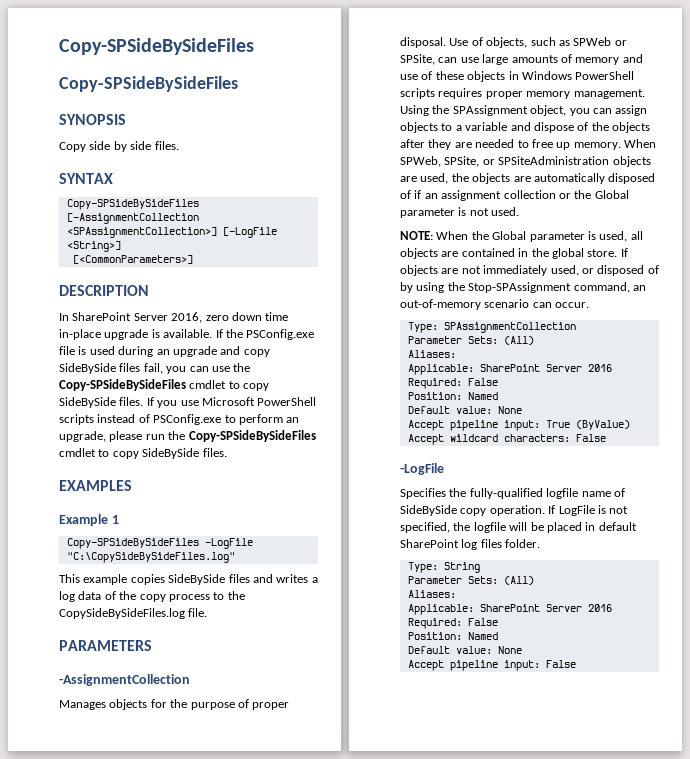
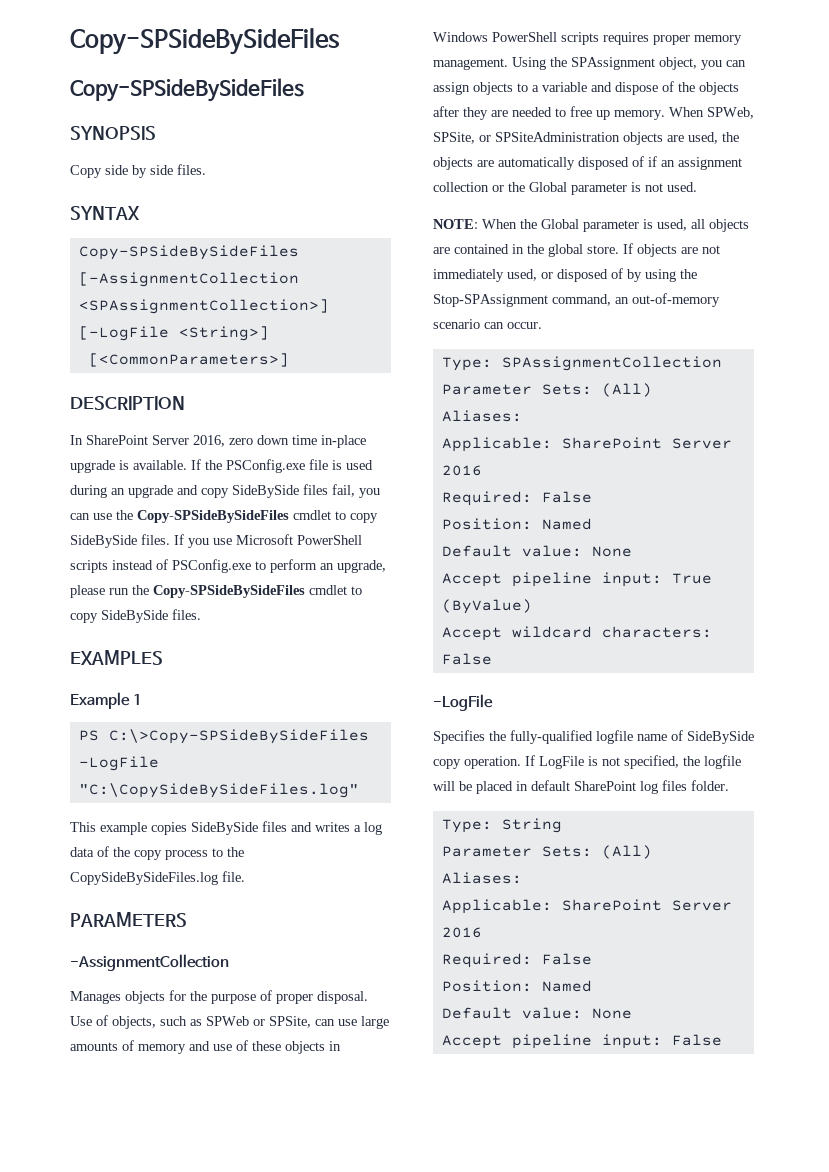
[66,538,199,549] Copy-SPSideBySideFiles -> [78,729,369,744] PS C:\>Copy-SPSideBySideFiles

